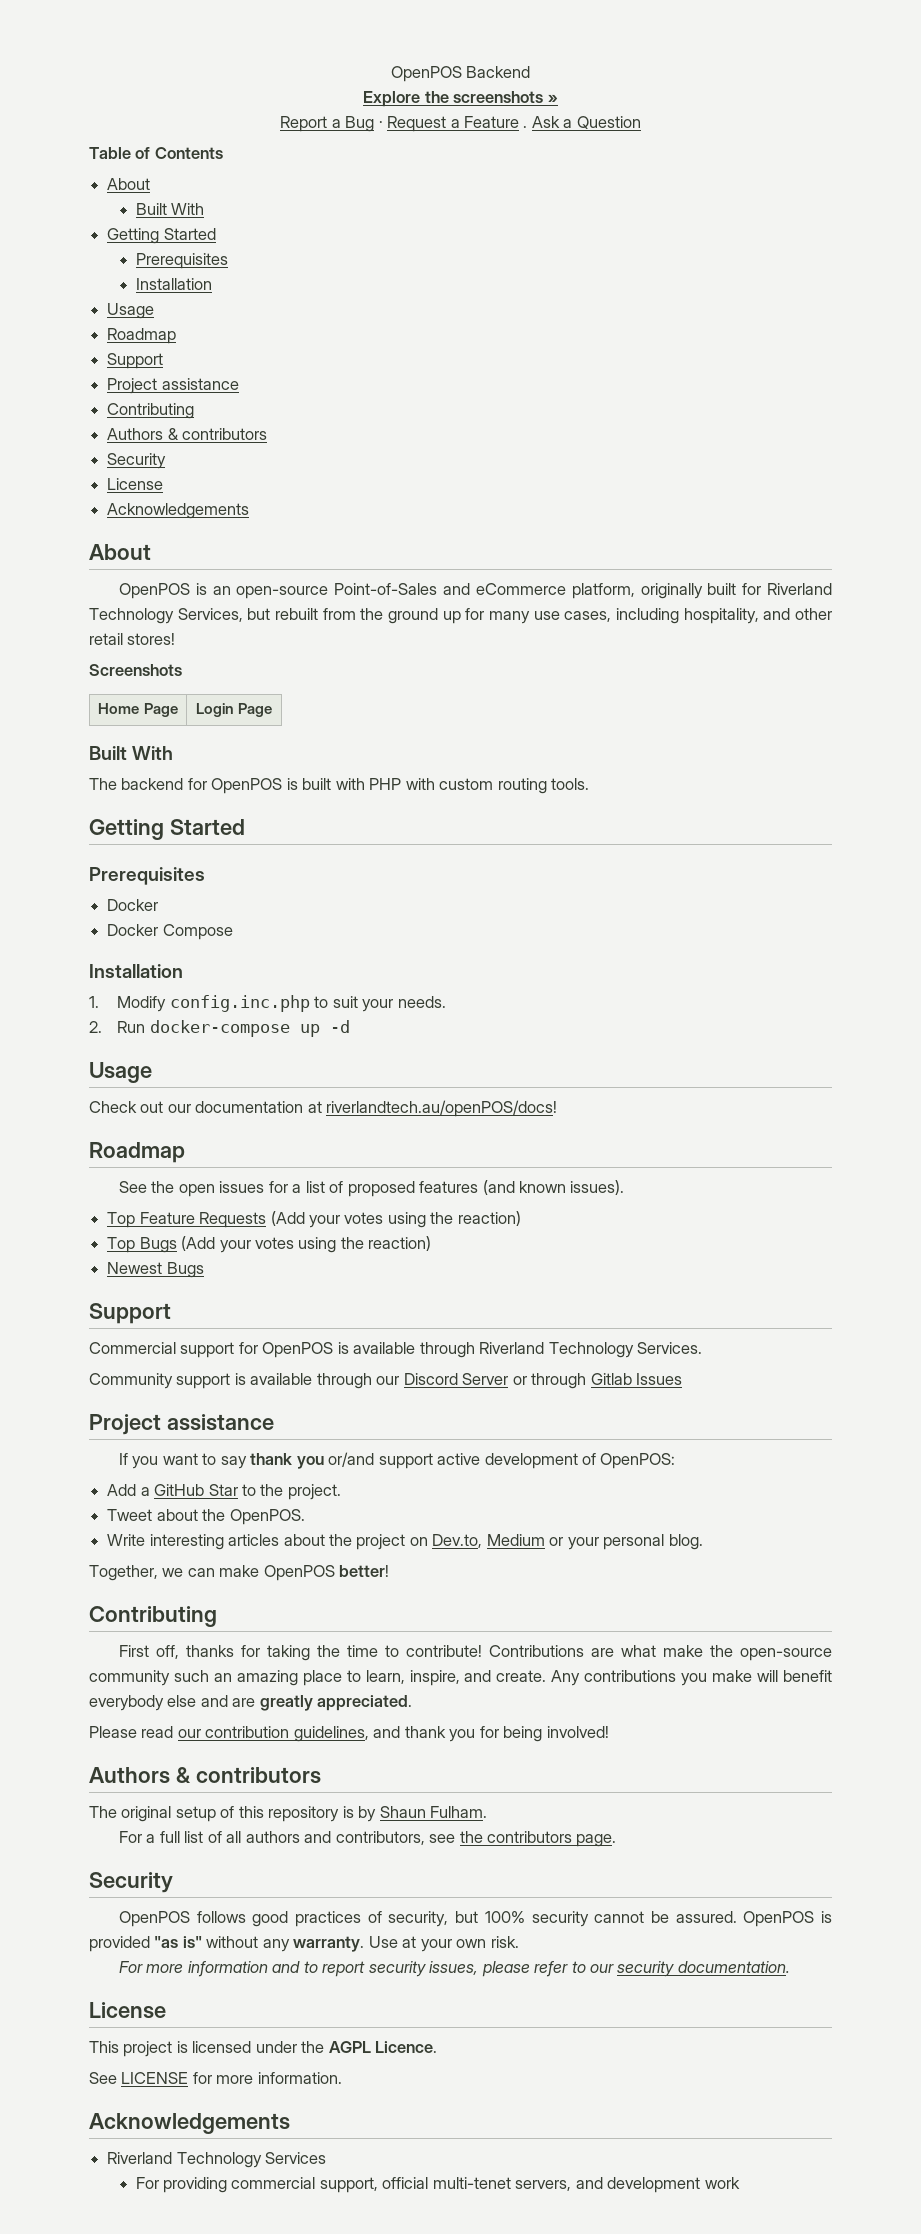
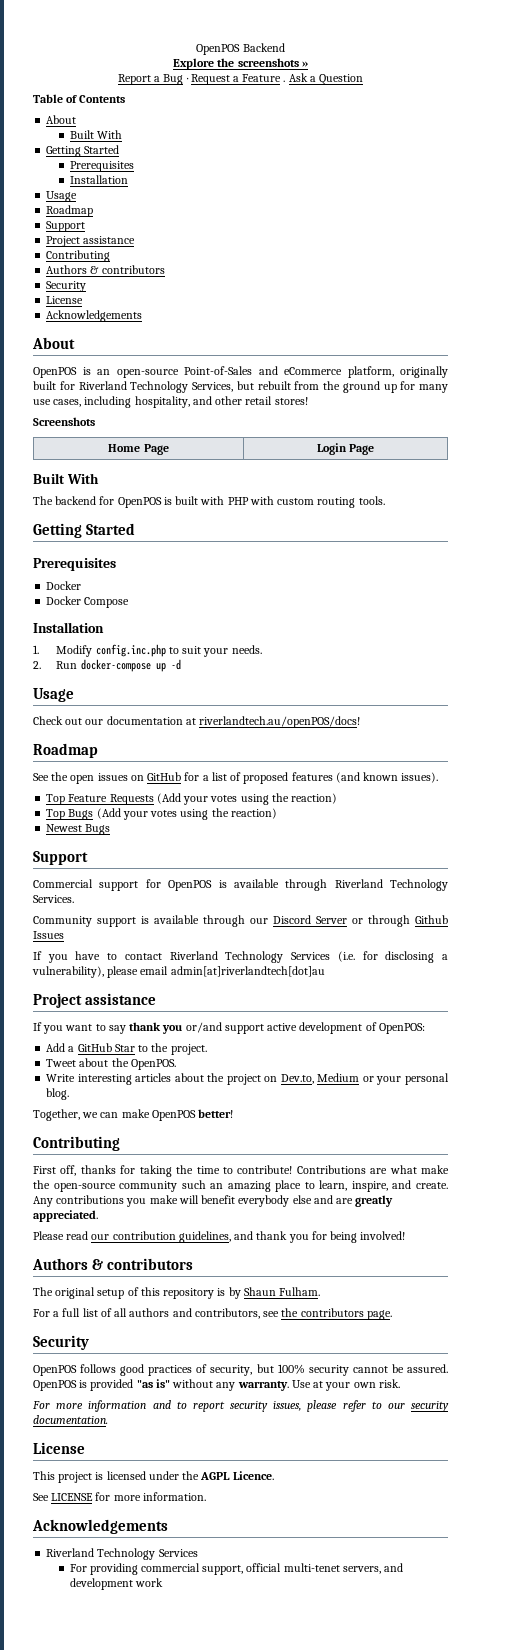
(265, 1187) none -> [130,772,182,781] on GitHub
[590,1373,632,1385] Gitlab -> [415,915,448,924] Github
(683, 1379) none -> [33,951,449,963] [32,966,325,978] // If you have to contact Riverland Technology Services (i.e. for disclosing a vulnerability), please email admin[at]riverlandtech[dot]au

